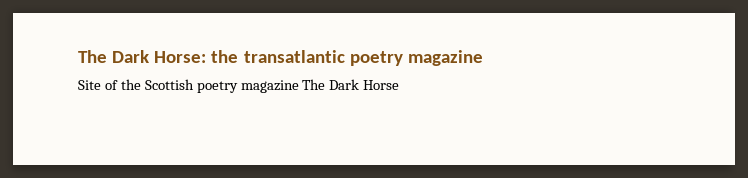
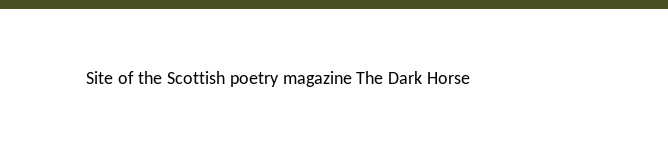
[78,50,483,66] The Dark Horse: the transatlantic poetry magazine // -> (86, 77) none

